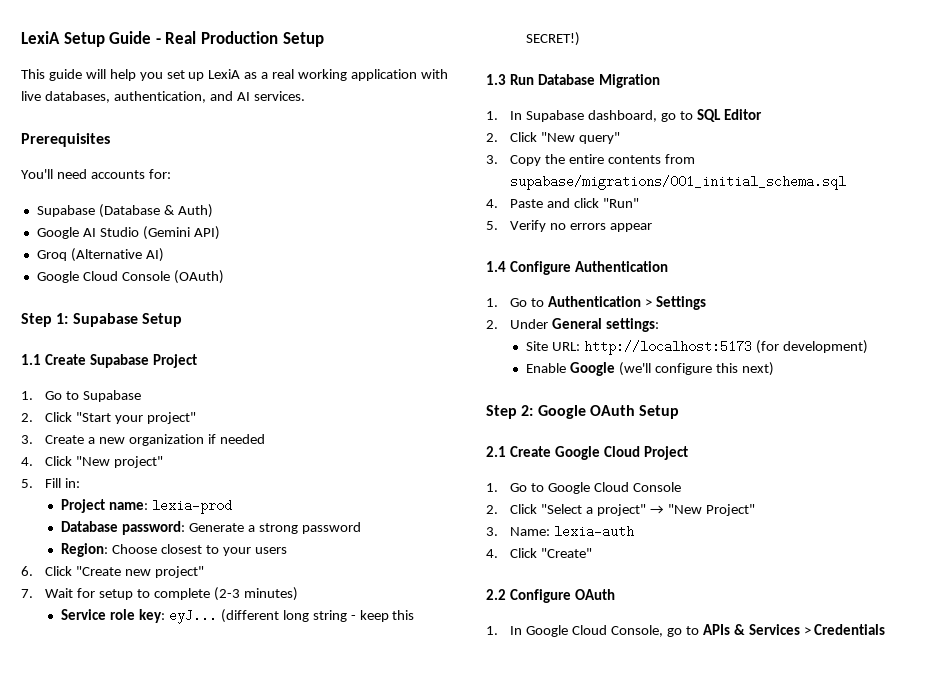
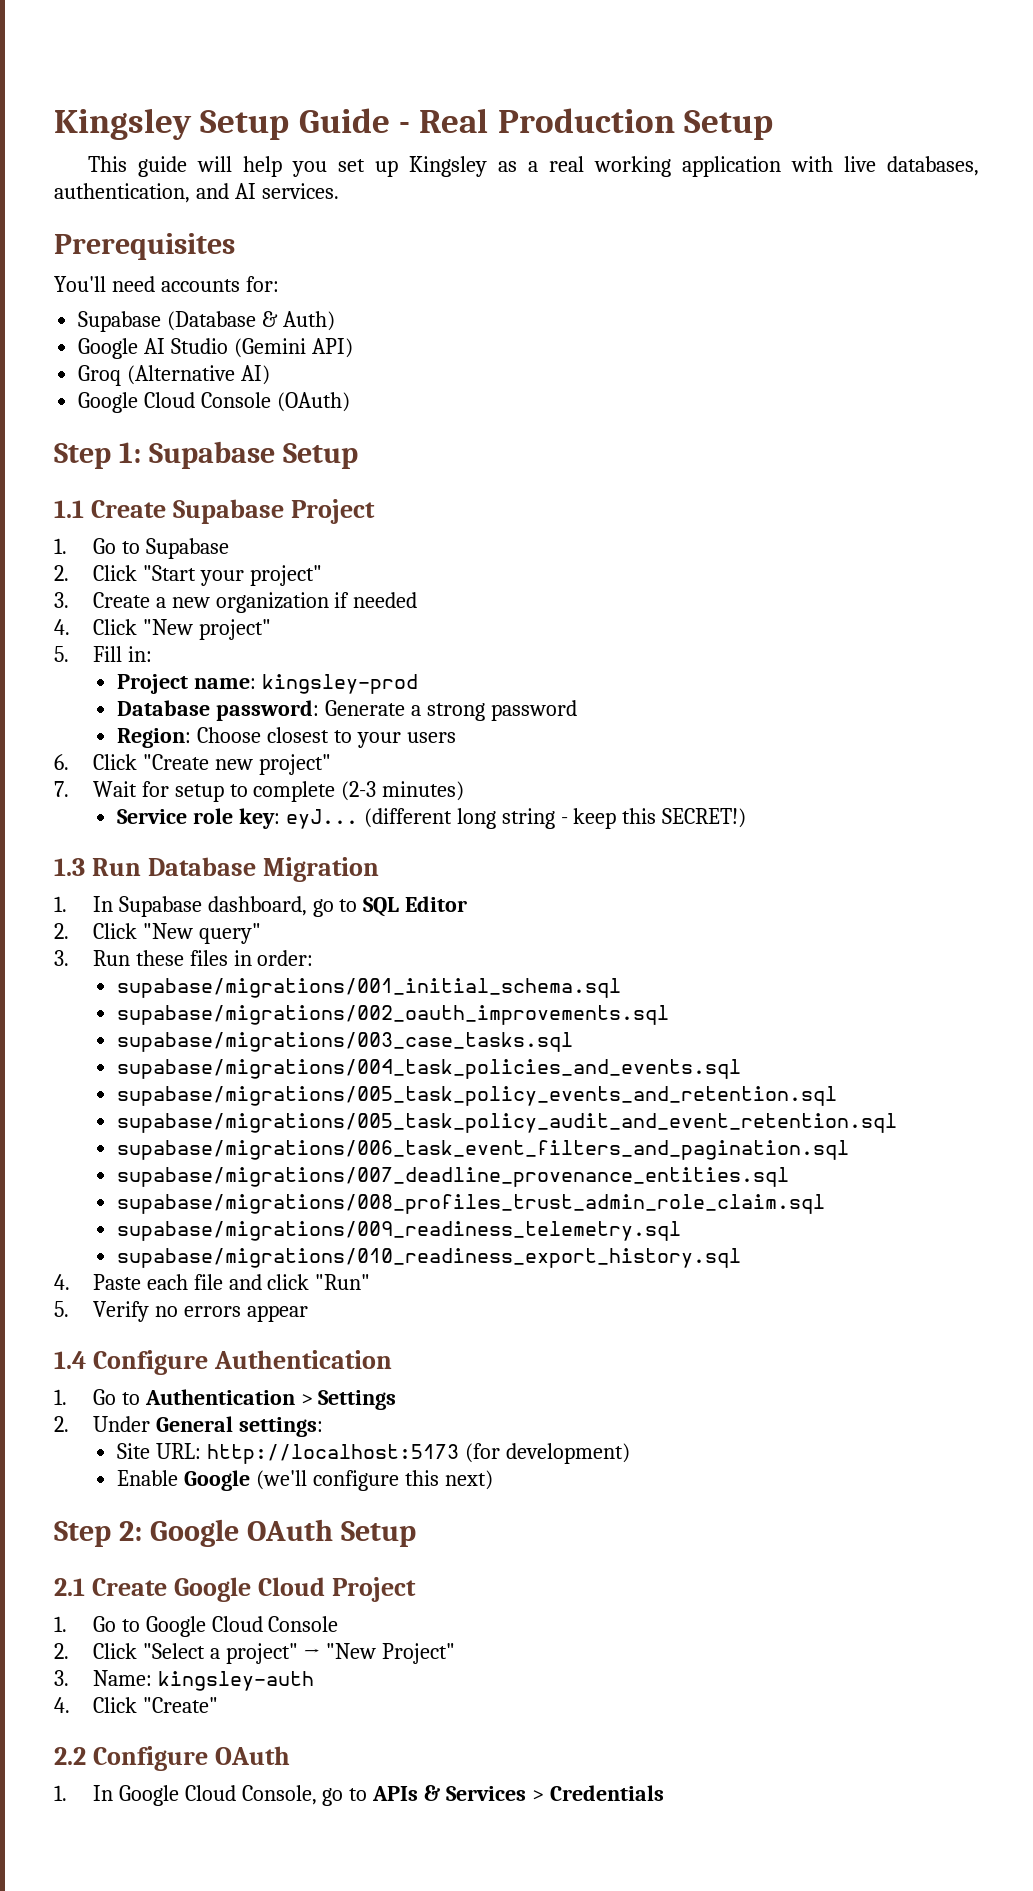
[21,31,60,44] LexiA -> [54,108,192,140] Kingsley
[208,69,241,79] LexiA -> [409,156,488,177] Kingsley
[152,499,233,514] lexia-prod -> [261,674,418,694] kingsley-prod
[510,154,695,166] [510,175,847,190] Copy the entire contents from supabase/migrations/001_initial_schema.sql -> [92,950,314,966] [116,978,621,998] [116,1005,669,1025] [116,1032,573,1052] [116,1059,741,1079] [116,1086,837,1106] [116,1113,897,1133] [116,1140,849,1160] [116,1167,789,1187] [116,1194,825,1214] [116,1221,681,1241] [116,1248,741,1268] Run these files in order: // supabase/migrations/001_initial_schema.sql // supabase/migrations/002_oauth_improvements.sql // supabase/migrations/003_case_tasks.sql // supabase/migrations/004_task_policies_and_events.sql // supabase/migrations/005_task_policy_events_and_retention.sql // supabase/migrations/005_task_policy_audit_and_event_retention.sql // supabase/migrations/006_task_event_filters_and_pagination.sql // supabase/migrations/007_deadline_provenance_entities.sql // supabase/migrations/008_profiles_trust_admin_role_claim.sql // supabase/migrations/009_readiness_telemetry.sql // supabase/migrations/010_readiness_export_history.sql
(544, 203) none -> [146,1274,223,1290] each file
[554,525,635,538] lexia-auth -> [157,1671,314,1691] kingsley-auth

